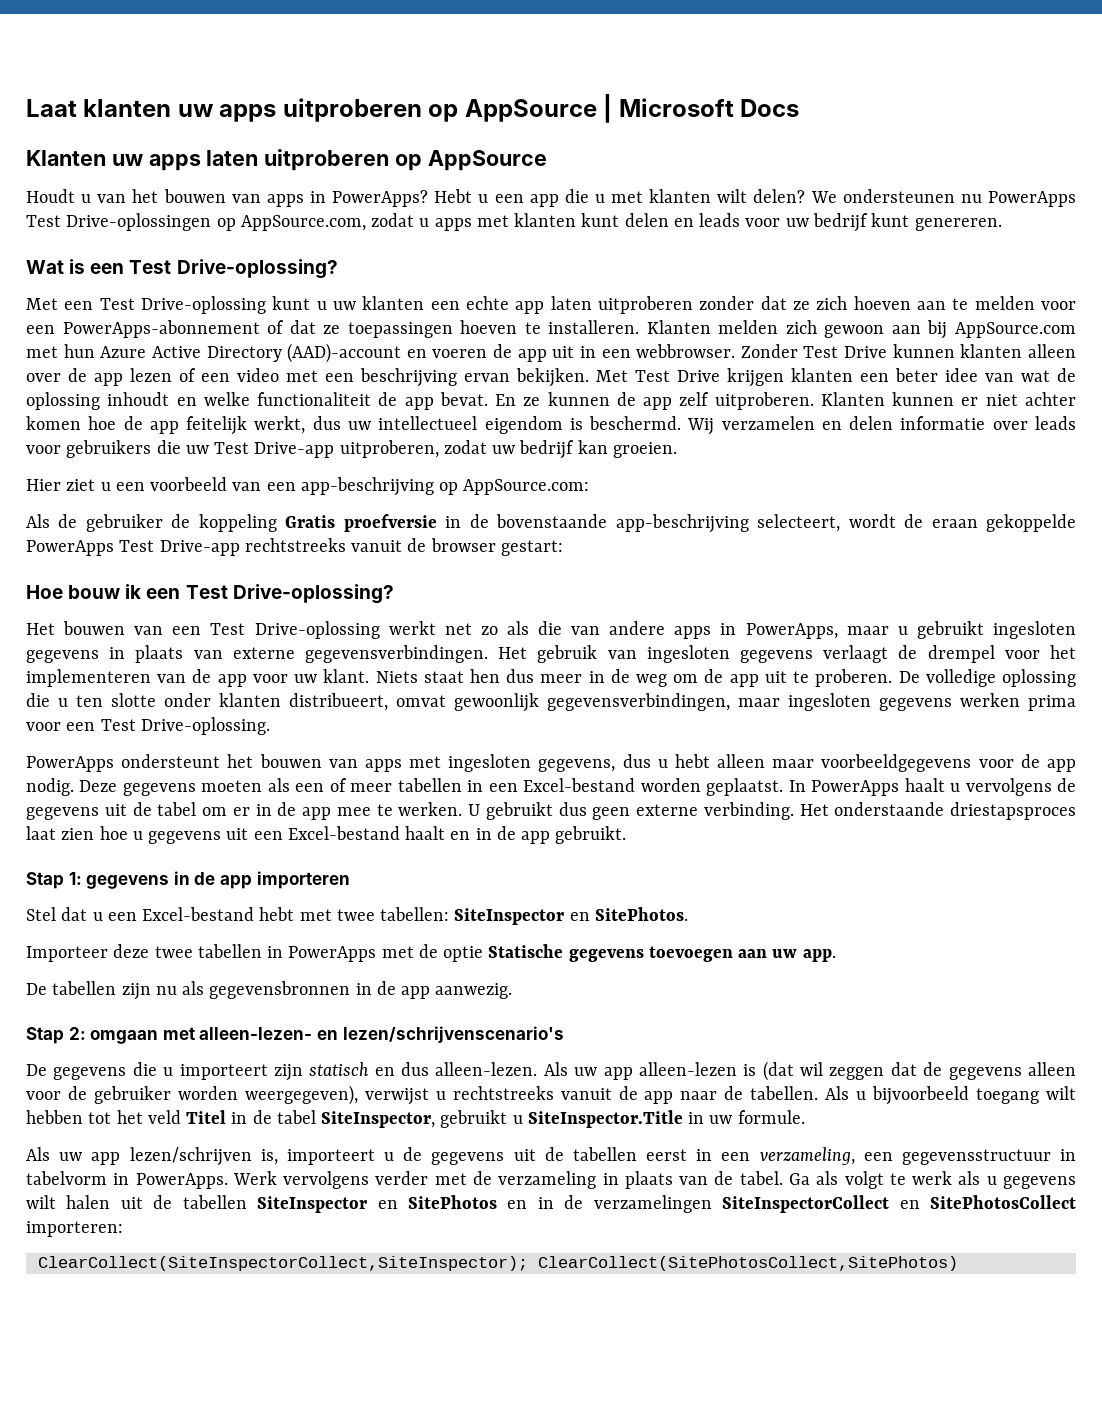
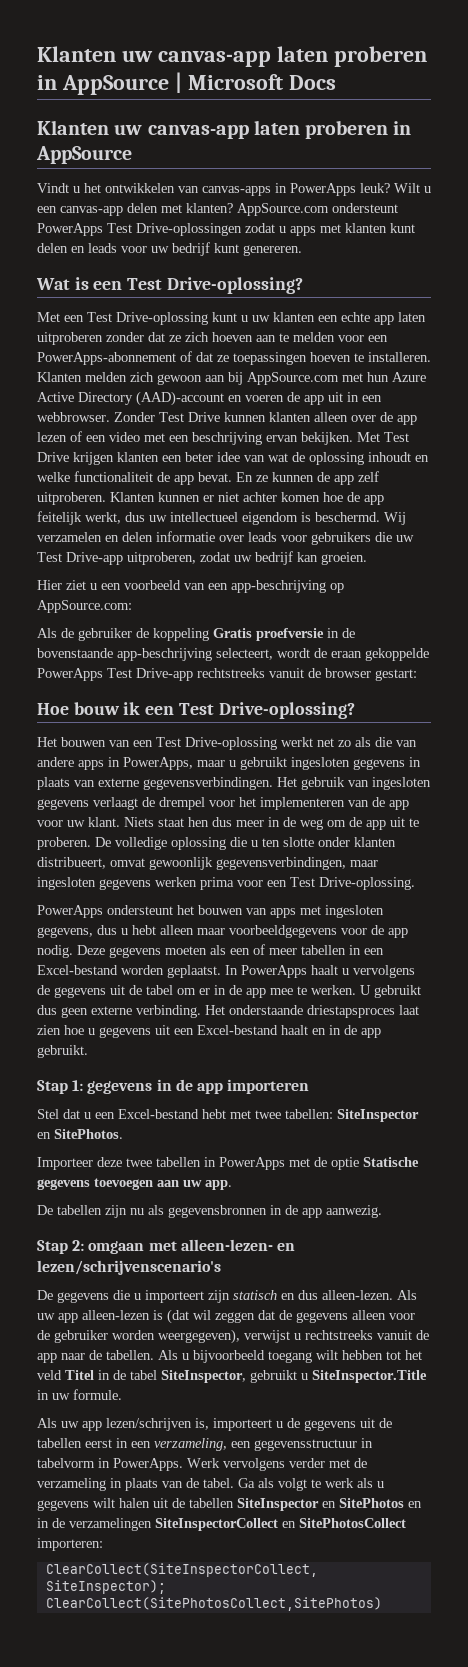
[26,98,459,122] Laat klanten uw apps uitproberen op -> [37,46,427,67] [37,75,57,90] Klanten uw canvas-app laten proberen in
[148,149,547,171] [26,189,982,207] apps laten uitproberen op AppSource // Houdt u van het bouwen van apps in PowerApps? Hebt u een app die u met klanten wilt delen? We ondersteunen nu -> [147,120,412,139] [36,146,132,164] [37,183,431,196] [37,203,398,216] canvas-app laten proberen in AppSource // Vindt u het ontwikkelen van canvas-apps in PowerApps leuk? Wilt u een canvas-app delen met klanten? AppSource.com ondersteunt
[216,215,366,231] op AppSource.com, -> (242, 229) none

